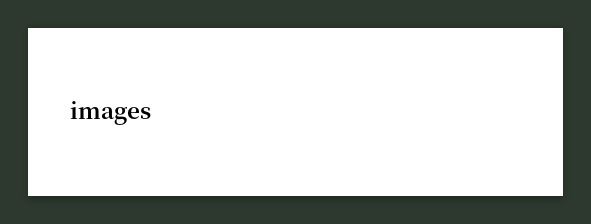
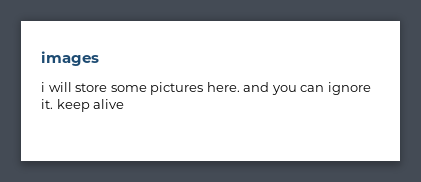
(151, 113) none -> [41,82,371,95] [41,99,125,112] // i will store some pictures here. and you can ignore it. keep alive

